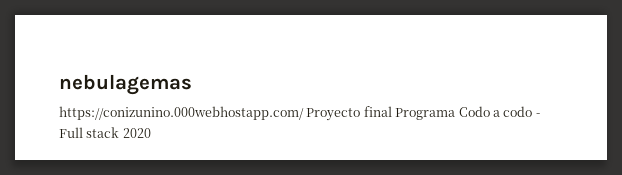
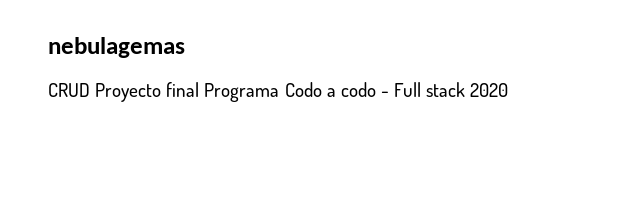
[59,106,304,120] https://conizunino.000webhostapp.com/ -> [48,83,90,97] CRUD

